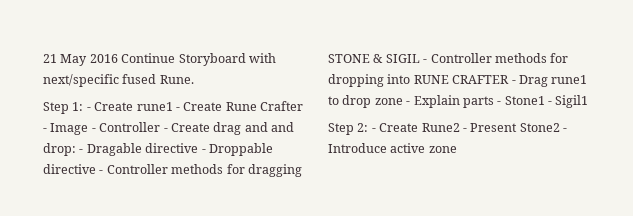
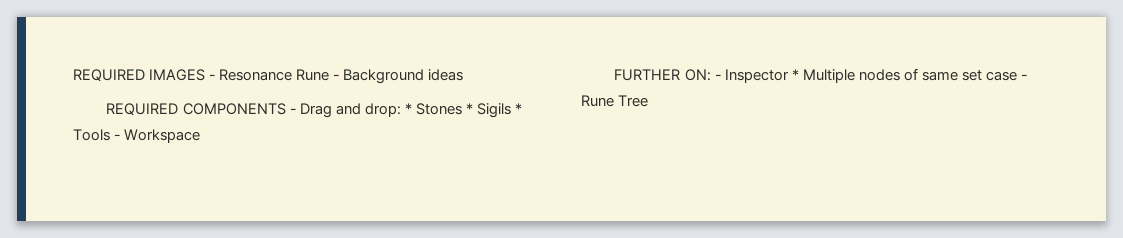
[43,53,276,66] [43,74,194,87] [43,101,303,114] [43,122,294,135] [43,143,273,156] [43,164,302,177] [328,53,569,63] [328,74,588,87] [328,95,589,108] [328,123,567,135] [328,143,457,153] 21 May 2016 Continue Storyboard with next/specific fused Rune. // Step 1: - Create rune1 - Create Rune Crafter - Image - Controller - Create drag and and drop: - Dragable directive - Droppable directive - Controller methods for dragging STONE & SIGIL - Controller methods for dropping into RUNE CRAFTER - Drag rune1 to drop zone - Explain parts - Stone1 - Sigil1 // Step 2: - Create Rune2 - Present Stone2 - Introduce active zone -> [73,69,464,84] [106,103,522,118] [73,129,201,143] [614,68,1028,83] [581,95,649,107] REQUIRED IMAGES - Resonance Rune - Background ideas // REQUIRED COMPONENTS - Drag and drop: * Stones * Sigils * Tools - Workspace // FURTHER ON: - Inspector * Multiple nodes of same set case - Rune Tree

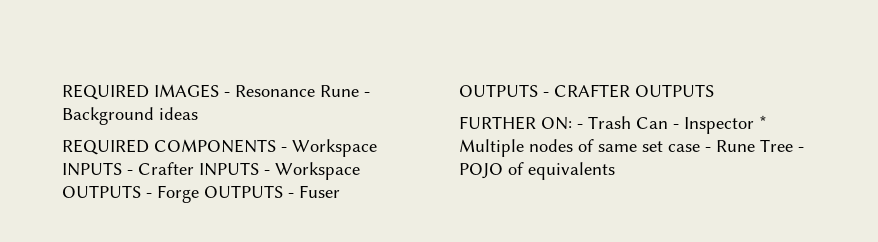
[299,103,522,118] [73,129,201,143] Drag and drop: * Stones * Sigils * Tools - Workspace -> [292,139,377,157] [62,162,360,180] [62,185,340,203] [459,84,714,98] Workspace INPUTS - Crafter INPUTS - Workspace OUTPUTS - Forge OUTPUTS - Fuser OUTPUTS - CRAFTER OUTPUTS
(721, 77) none -> [588,116,679,129] Trash Can -
(649, 101) none -> [798,147,804,152] [459,162,615,180] - POJO of equivalents

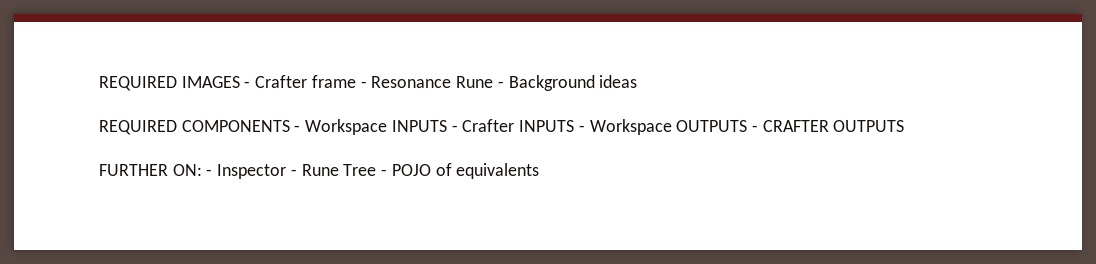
(230, 94) none -> [255,75,367,88] Crafter frame -
[157,185,340,203] [459,84,549,97] Forge OUTPUTS - Fuser OUTPUTS - -> (758, 128) none
[588,115,767,134] [459,139,700,157] Trash Can - Inspector * Multiple nodes of same set case -> [217,164,287,179] Inspector

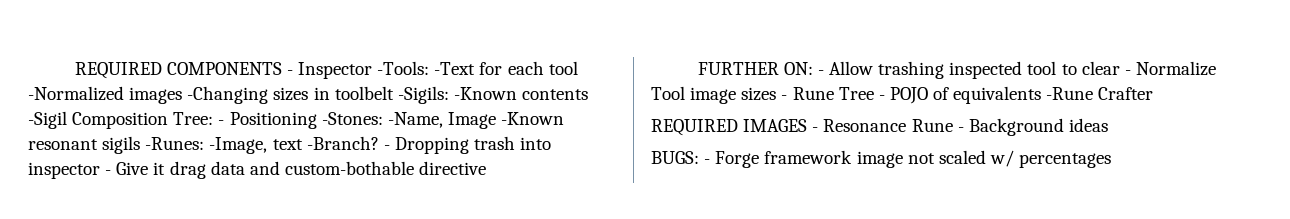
[99,75,356,91] REQUIRED IMAGES - Crafter frame -> [74,61,578,79] [28,86,589,104] [28,111,565,129] [28,136,552,154] [28,161,487,179] [697,61,1216,79] [651,86,1154,104] [651,119,808,136] REQUIRED COMPONENTS - Inspector -Tools: -Text for each tool -Normalized images -Changing sizes in toolbelt -Sigils: -Known contents -Sigil Composition Tree: - Positioning -Stones: -Name, Image -Known resonant sigils -Runes: -Image, text -Branch? - Dropping trash into inspector - Give it drag data and custom-bothable directive // FURTHER ON: - Allow trashing inspected tool to clear - Normalize Tool image sizes - Rune Tree - POJO of equivalents -Rune Crafter // REQUIRED IMAGES
[99,119,905,135] [99,163,540,179] REQUIRED COMPONENTS - Workspace INPUTS - Crafter INPUTS - Workspace OUTPUTS - CRAFTER OUTPUTS // FURTHER ON: - Inspector - Rune Tree - POJO of equivalents -> [651,150,1112,168] BUGS: - Forge framework image not scaled w/ percentages

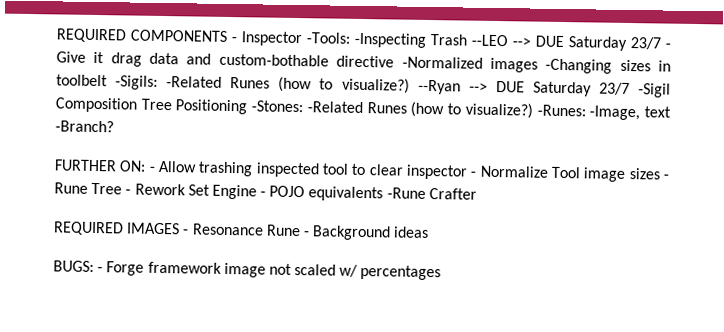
[434,61,578,75] [28,86,589,104] [28,111,565,129] [28,136,552,154] [28,162,100,179] -Text for each tool -Normalized images -Changing sizes in toolbelt -Sigils: -Known contents -Sigil Composition Tree: - Positioning -Stones: -Name, Image -Known resonant sigils -Runes: -Image, text -Branch? - Dropping trash into inspector -> [354,32,661,51] -Inspecting Trash --LEO --> DUE Saturday 23/7
(487, 168) none -> [401,56,672,74] [56,74,671,98] [55,97,672,121] [55,120,114,133] -Normalized images -Changing sizes in toolbelt -Sigils: -Related Runes (how to visualize?) --Ryan --> DUE Saturday 23/7 -Sigil Composition Tree Positioning -Stones: -Related Runes (how to visualize?) -Runes: -Image, text -Branch?
(1120, 68) none -> [406,164,468,180] inspector
[889,87,950,104] POJO of -> [134,183,306,200] Rework Set Engine - POJO

